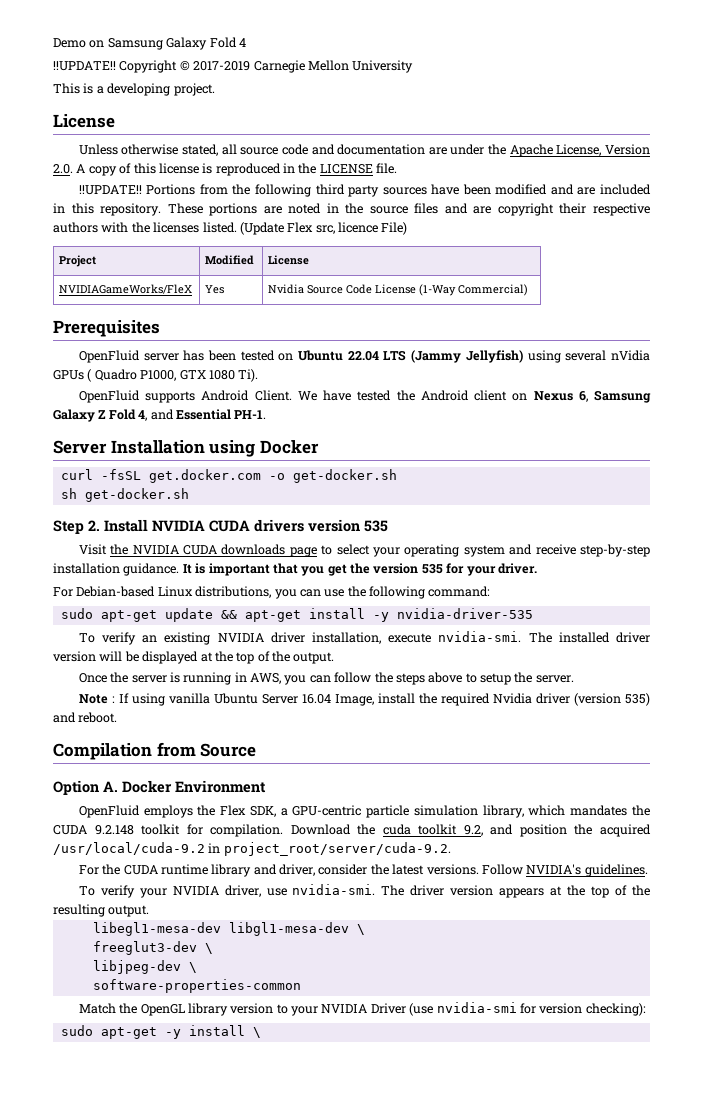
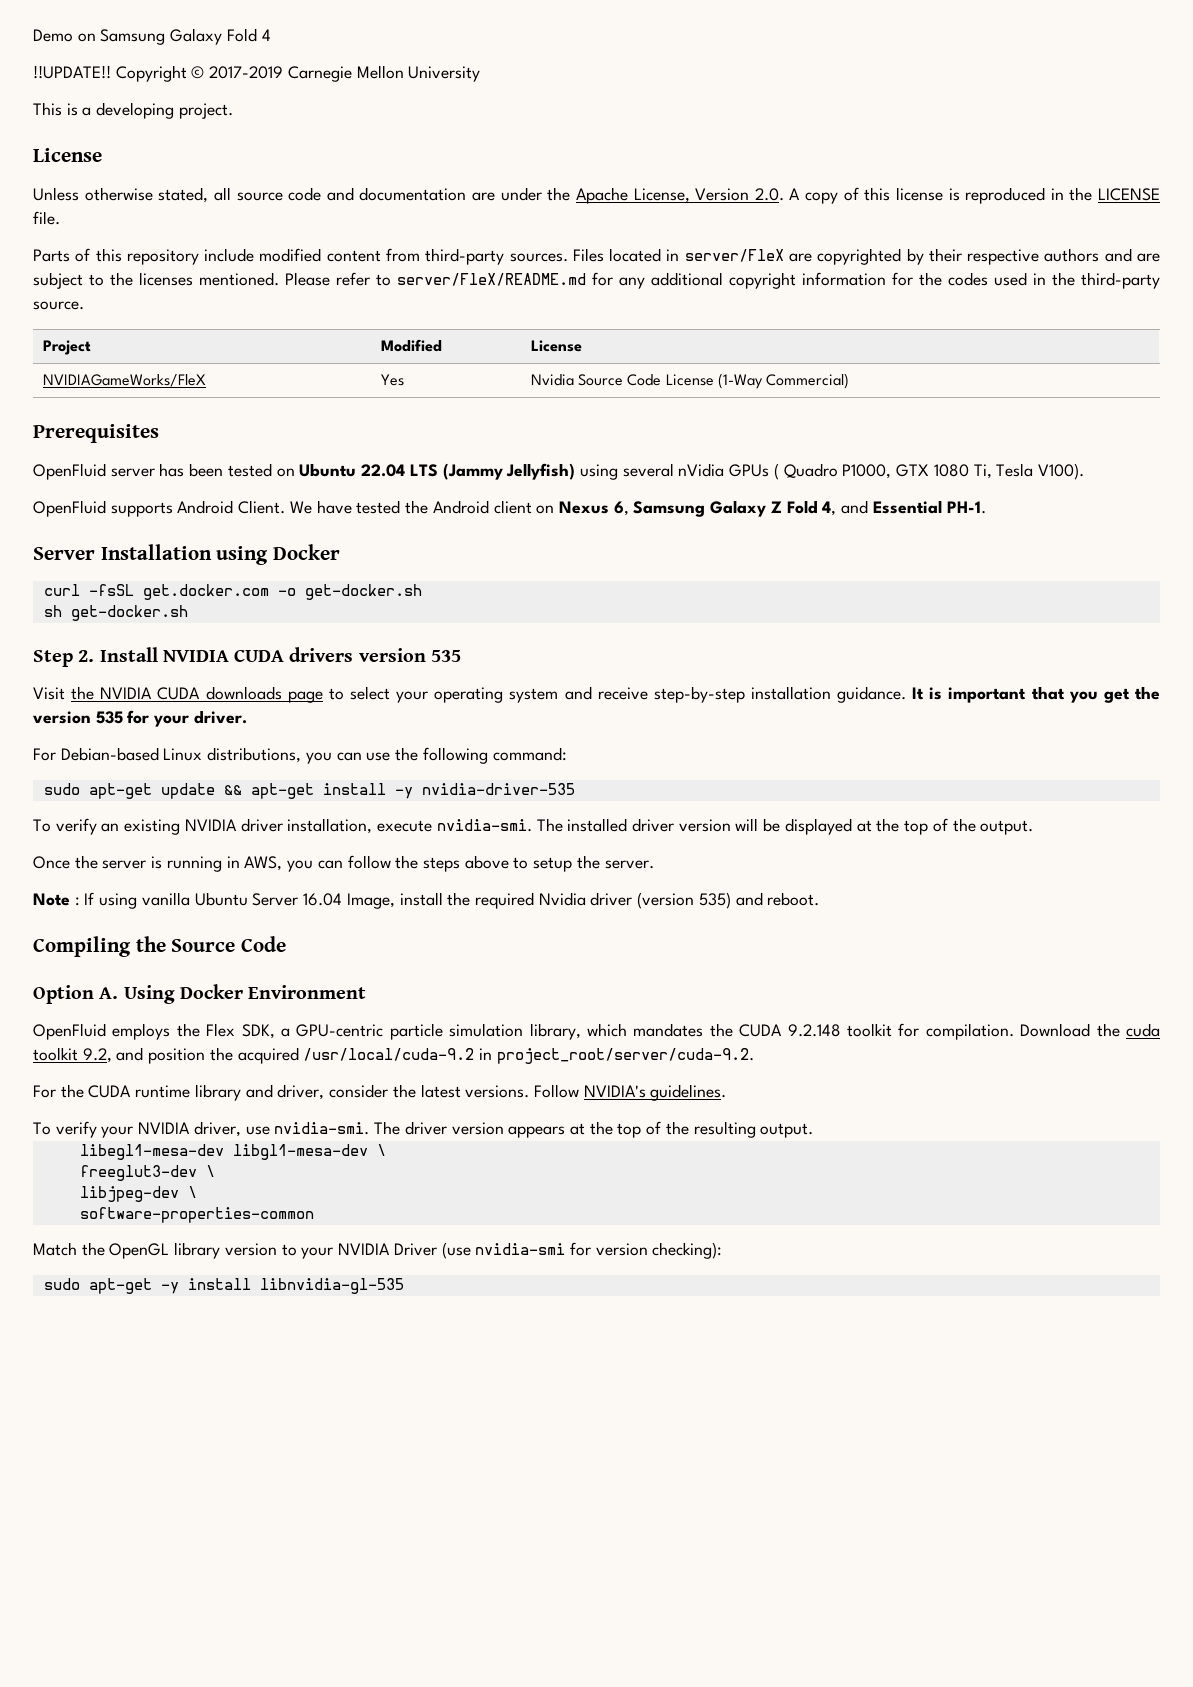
[78,184,651,197] [53,203,651,216] [53,222,408,235] !!UPDATE!! Portions from the following third party sources have been modified and are included in this repository. These portions are noted in the source files and are copyright their respective authors with the licenses listed. (Update Flex src, licence File) -> [33,248,1161,265] [33,272,1160,289] [33,301,84,310] Parts of this repository include modified content from third-party sources. Files located in server/FleX are copyrighted by their respective authors and are subject to the licenses mentioned. Please refer to server/FleX/README.md for any additional copyright information for the codes used in the third-party source.
[238,369,259,382] Ti). -> [973,463,1084,480] Ti, Tesla V100).
[53,742,257,760] Compilation from Source -> [33,936,286,957] Compiling the Source Code
(118, 786) none -> [123,985,175,1004] Using
[252,1027,261,1038] \ -> [259,1278,404,1294] libnvidia-gl-535

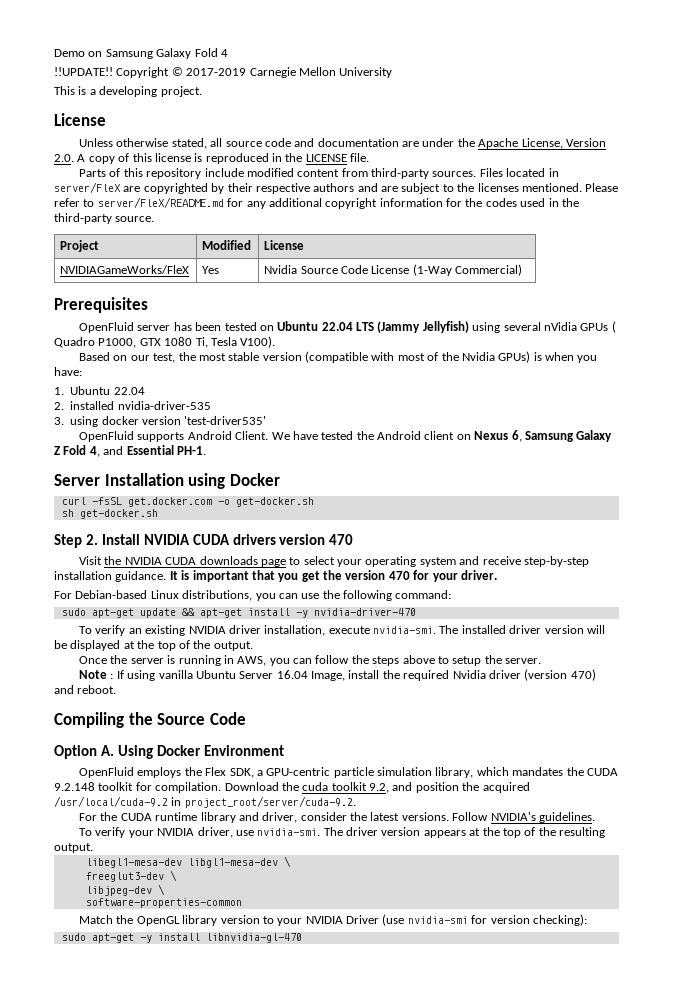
(1084, 471) none -> [79,351,598,363] [54,367,82,376] [54,386,145,395] [54,401,211,410] [54,416,267,427] // Based on our test, the most stable version (compatible with most of the Nvidia GPUs) is when you have: // 1. Ubuntu 22.04 // 2. installed nvidia-driver-535 // 3. using docker version 'test-driver535'
[430,650,461,662] 535 -> [329,534,354,545] 470
[95,711,123,724] 535 -> [388,571,410,580] 470
[421,783,575,795] nvidia-driver-535 -> [313,608,416,616] nvidia-driver-470
[698,892,731,909] 535) -> [570,669,596,681] 470)
[259,1278,404,1294] libnvidia-gl-535 -> [205,933,302,943] libnvidia-gl-470

